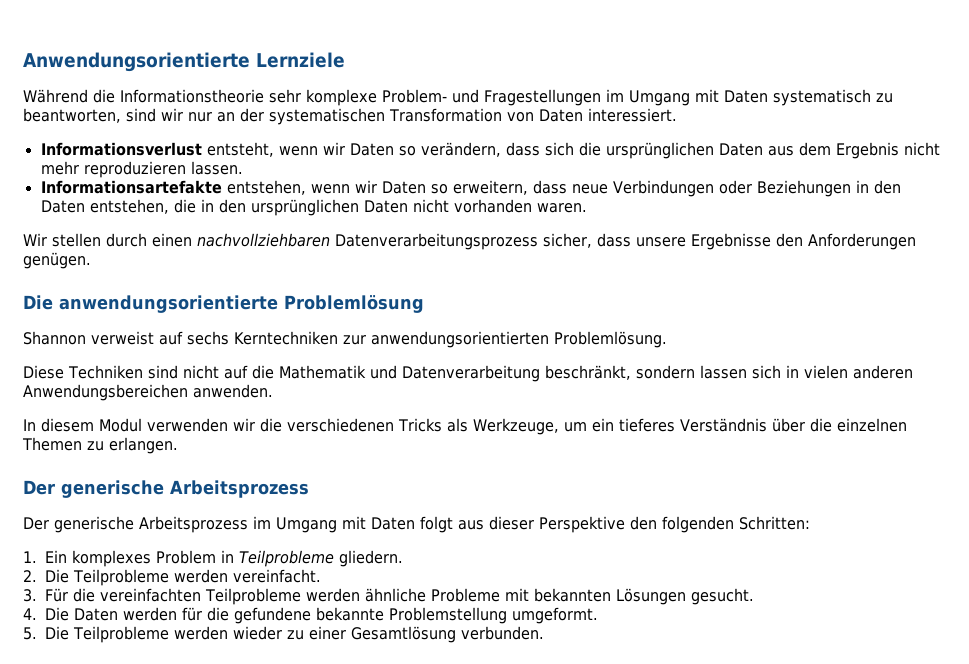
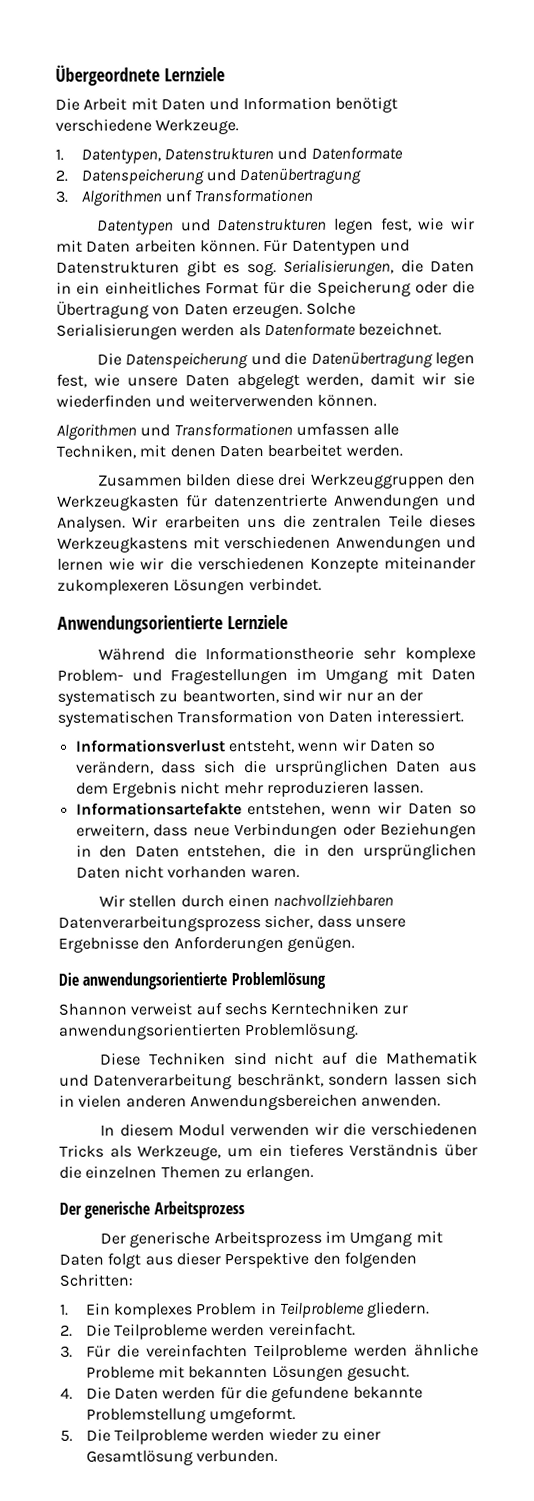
(23, 62) none -> [55,64,225,86] [55,96,398,113] [55,118,240,135] [55,146,403,164] [55,167,362,185] [55,188,314,206] [96,217,475,235] [56,239,410,255] [56,259,475,277] [56,280,475,297] [56,300,357,319] [56,322,443,340] [96,351,476,369] [56,372,475,390] [56,393,377,408] [56,422,400,440] [56,443,403,459] [96,472,476,489] [57,493,476,511] [57,514,476,532] [57,535,476,553] [57,556,477,573] [57,577,322,595] Übergeordnete Lernziele // Die Arbeit mit Daten und Information benötigt verschiedene Werkzeuge. // 1. Datentypen, Datenstrukturen und Datenformate // 2. Datenspeicherung und Datenübertragung // 3. Algorithmen unf Transformationen // Datentypen und Datenstrukturen legen fest, wie wir mit Daten arbeiten können. Für Datentypen und Datenstrukturen gibt es sog. Serialisierungen, die Daten in ein einheitliches Format für die Speicherung oder die Übertragung von Daten erzeugen. Solche Serialisierungen werden als Datenformate bezeichnet. // Die Datenspeicherung und die Datenübertragung legen fest, wie unsere Daten abgelegt werden, damit wir sie wiederfinden und weiterverwenden können. // Algorithmen und Transformationen umfassen alle Techniken, mit denen Daten bearbeitet werden. // Zusammen bilden diese drei Werkzeuggruppen den Werkzeugkasten für datenzentrierte Anwendungen und Analysen. Wir erarbeiten uns die zentralen Teile dieses Werkzeugkastens mit verschiedenen Anwendungen und lernen wie wir die verschiedenen Konzepte miteinander zukomplexeren Lösungen verbindet. //

